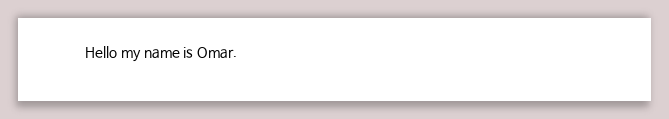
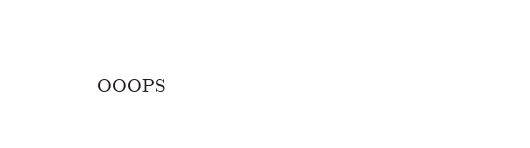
[85,46,238,62] Hello my name is Omar. -> [97,79,166,92] OOOPS

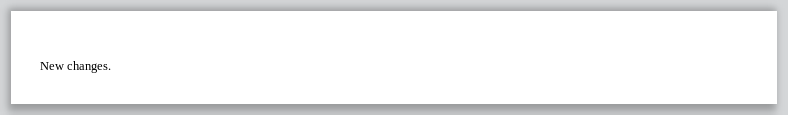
[97,79,166,92] OOOPS -> [40,61,112,73] New changes.

